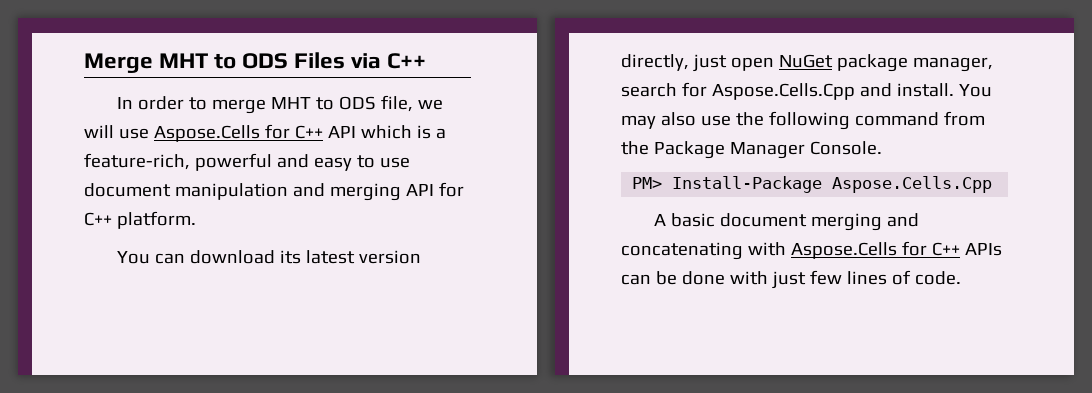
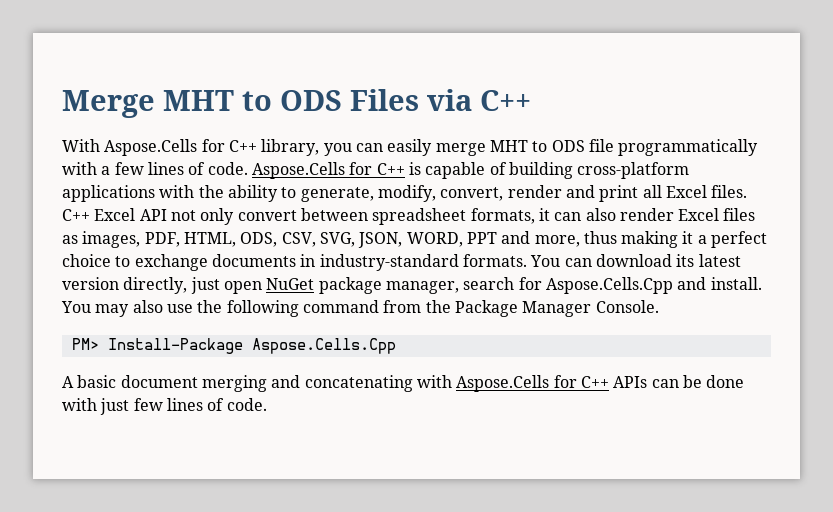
[116,95,443,114] [84,124,446,142] [84,153,410,171] [84,182,464,201] [84,211,196,229] In order to merge MHT to ODS file, we will use Aspose.Cells for C++ API which is a feature-rich, powerful and easy to use document manipulation and merging API for C++ platform. // -> [62,139,759,156] [62,162,690,179] [62,185,748,202] [62,208,756,225] [62,231,768,248] [62,254,527,271] With Aspose.Cells for C++ library, you can easily merge MHT to ODS file programmatically with a few lines of code. Aspose.Cells for C++ is capable of building cross-platform applications with the ability to generate, modify, convert, render and print all Excel files. C++ Excel API not only convert between spreadsheet formats, it can also render Excel files as images, PDF, HTML, ODS, CSV, SVG, JSON, WORD, PPT and more, thus making it a perfect choice to exchange documents in industry-standard formats.

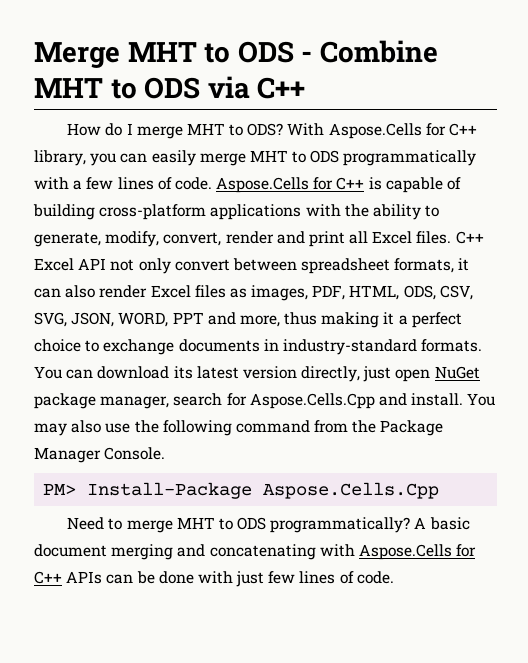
[350,89,531,111] Files via C++ // -> [301,40,438,63] [34,76,306,99] [67,123,284,139] - Combine MHT to ODS via C++ // How do I merge MHT to ODS?
[588,139,614,152] file -> (340, 156) none
(396, 346) none -> [67,517,411,533] Need to merge MHT to ODS programmatically?

